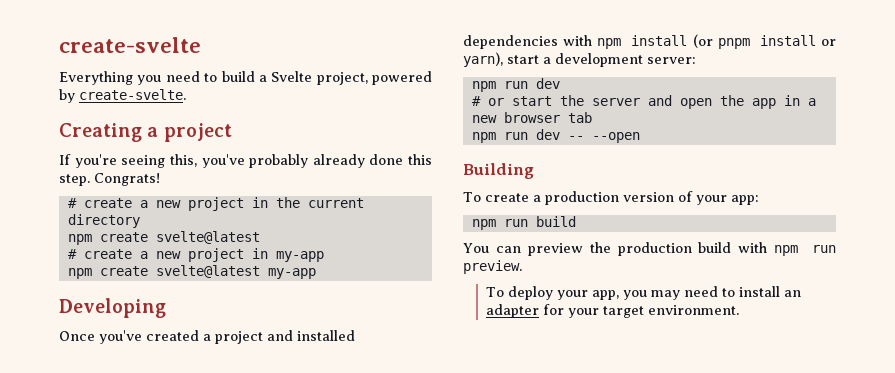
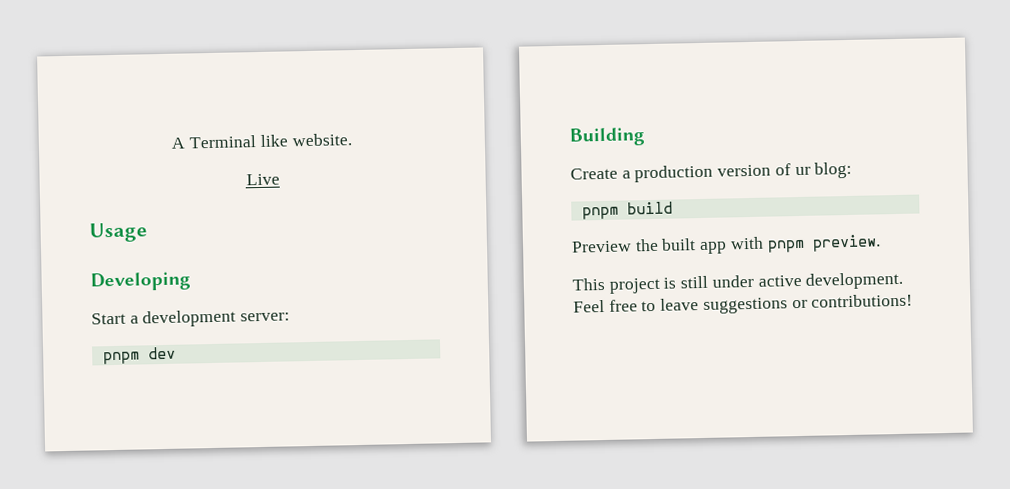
[59,37,201,53] [59,71,432,85] [59,89,186,103] [59,123,232,142] [59,154,432,168] [59,173,160,186] [67,197,364,211] [67,214,140,228] [67,231,260,245] [67,248,324,262] [67,265,316,279] [59,298,166,318] [59,330,355,344] [463,34,836,49] [463,52,539,67] create-svelte // Everything you need to build a Svelte project, powered by create-svelte. // Creating a project // If you're seeing this, you've probably already done this step. Congrats! // # create a new project in the current directory // npm create svelte@latest // # create a new project in my-app // npm create svelte@latest my-app // Developing // Once you've created a project and installed dependencies with npm install (or pnpm install or yarn), start -> [171,133,352,149] [245,173,280,186] [89,222,147,243] [90,271,191,292] [91,312,126,325] A Terminal like website. // Live // Usage // Developing // Start
[471,78,560,92] [471,95,816,109] [471,112,592,123] [471,129,640,143] npm run dev // # or start the server and open the app in a new browser tab // npm run dev -- --open -> [102,346,176,365] pnpm dev
[463,192,529,202] To create -> [570,167,618,180] Create
[695,195,759,205] [471,216,576,230] [463,242,836,256] [463,260,522,274] [485,286,801,300] [485,304,739,318] your app: // npm run build // You can preview the production build with npm run preview. // To deploy your app, you may need to install an adapter for your target environment. -> [794,161,853,179] [581,201,673,220] [571,234,881,255] [572,271,904,294] [573,293,914,314] ur blog: // pnpm build // Preview the built app with pnpm preview. // This project is still under active development. Feel free to leave suggestions or contributions!

